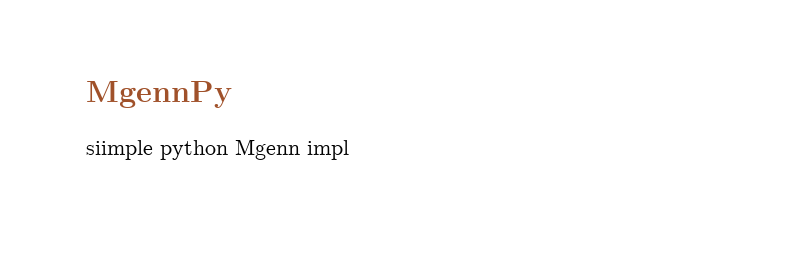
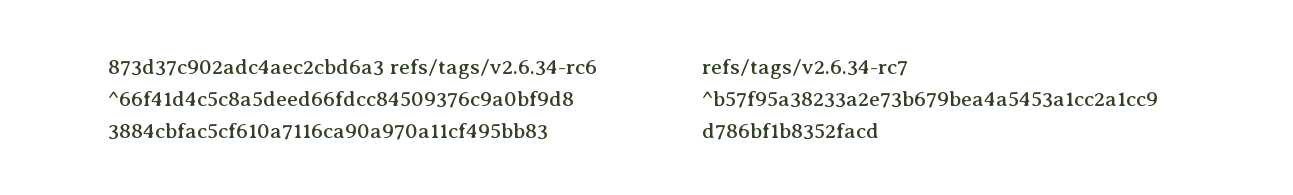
[86,81,232,108] [86,139,349,160] MgennPy // siimple python Mgenn impl -> [108,59,597,79] [108,91,574,108] [108,123,548,140] [702,59,908,79] [702,91,1158,108] [702,123,879,140] 873d37c902adc4aec2cbd6a3 refs/tags/v2.6.34-rc6 ^66f41d4c5c8a5deed66fdcc84509376c9a0bf9d8 3884cbfac5cf610a7116ca90a970a11cf495bb83 refs/tags/v2.6.34-rc7 ^b57f95a38233a2e73b679bea4a5453a1cc2a1cc9 d786bf1b8352facd

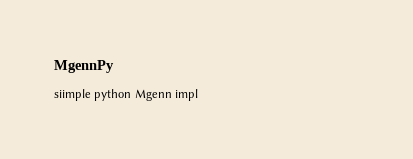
[108,59,597,79] [108,91,574,108] [108,123,548,140] [702,59,908,79] [702,91,1158,108] [702,123,879,140] 873d37c902adc4aec2cbd6a3 refs/tags/v2.6.34-rc6 ^66f41d4c5c8a5deed66fdcc84509376c9a0bf9d8 3884cbfac5cf610a7116ca90a970a11cf495bb83 refs/tags/v2.6.34-rc7 ^b57f95a38233a2e73b679bea4a5453a1cc2a1cc9 d786bf1b8352facd -> [54,60,114,73] [54,89,199,101] MgennPy // siimple python Mgenn impl

